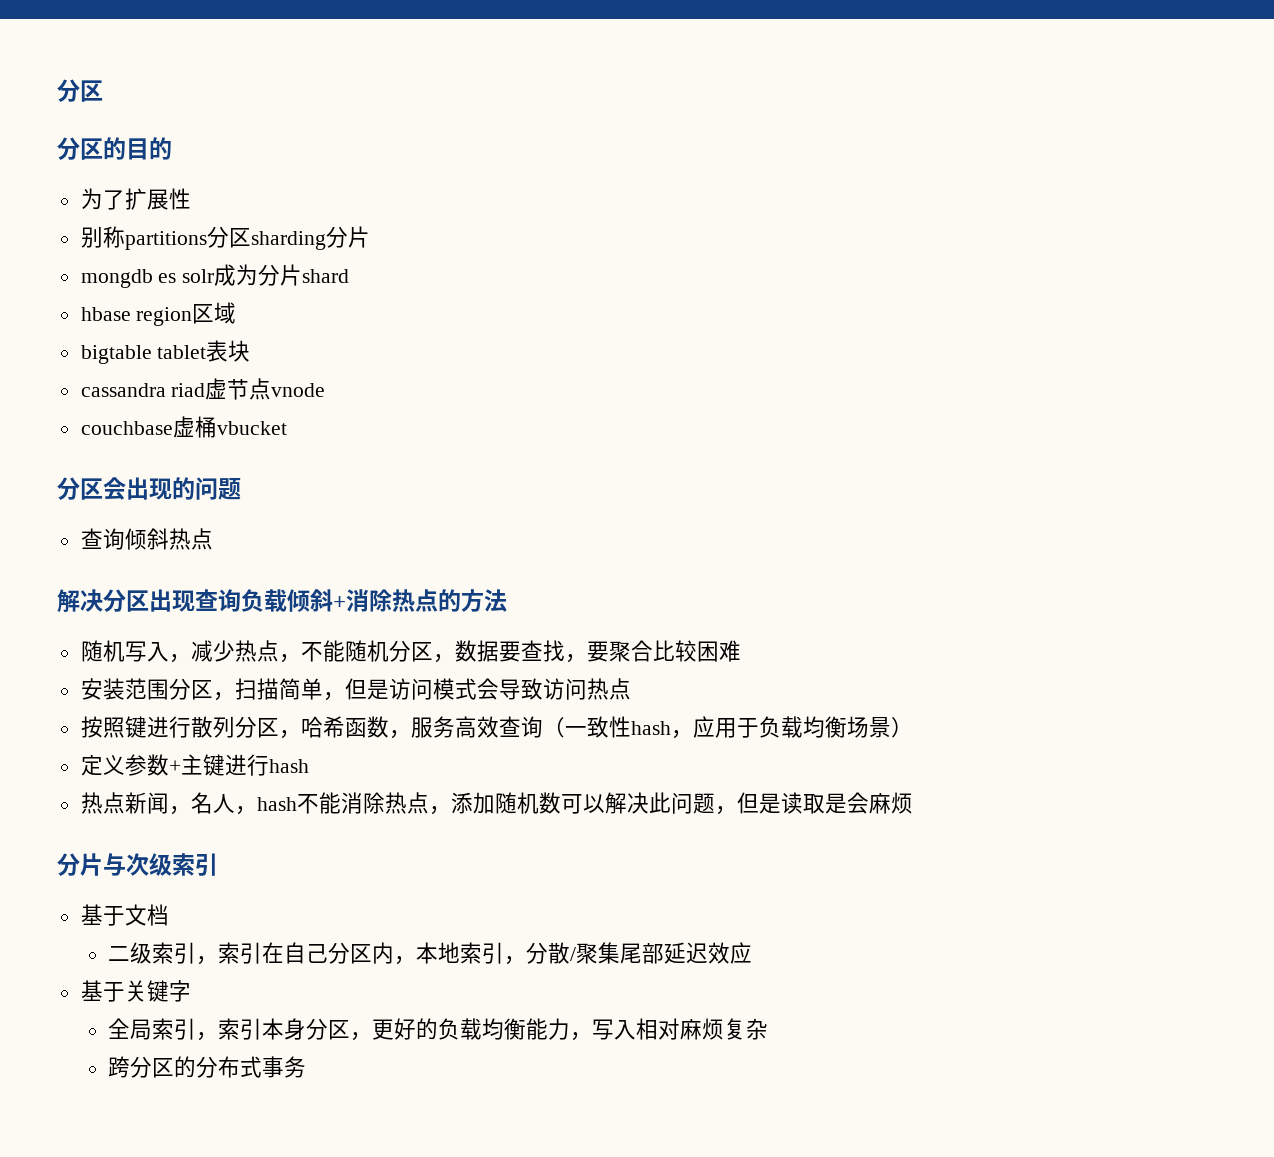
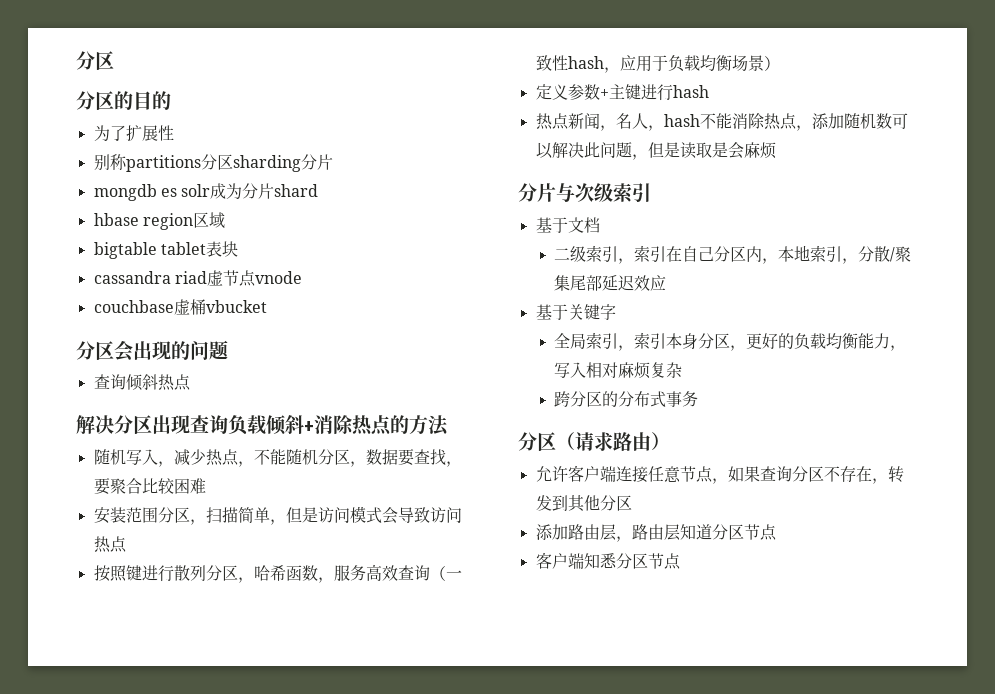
(307, 1067) none -> [518,432,670,451] [535,465,904,484] [535,495,632,512] [535,524,777,542] [535,552,681,570] // 分区（请求路由） // 允许客户端连接任意节点，如果查询分区不存在，转发到其他分区 // 添加路由层，路由层知道分区节点 // 客户端知悉分区节点

